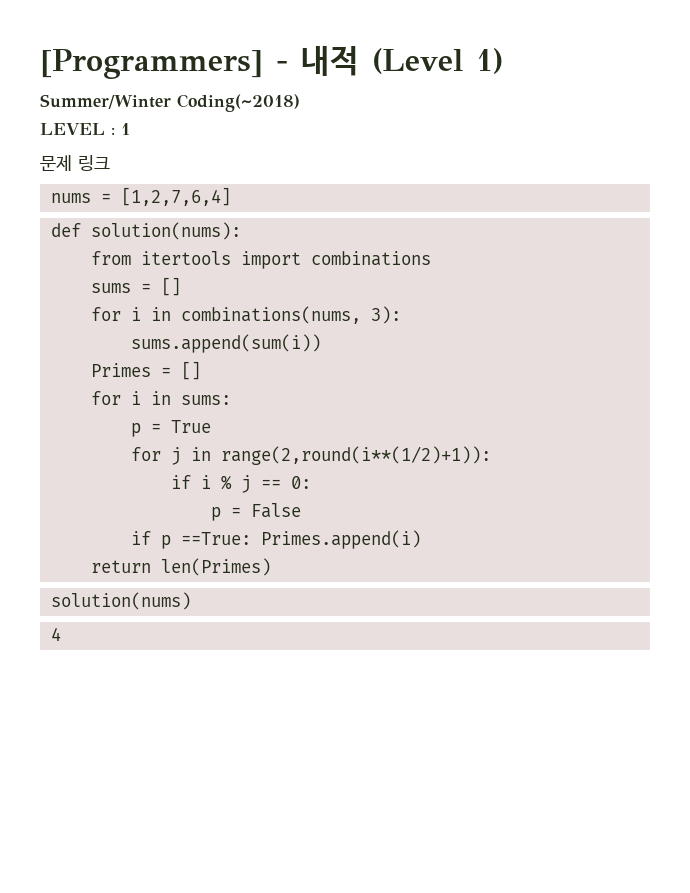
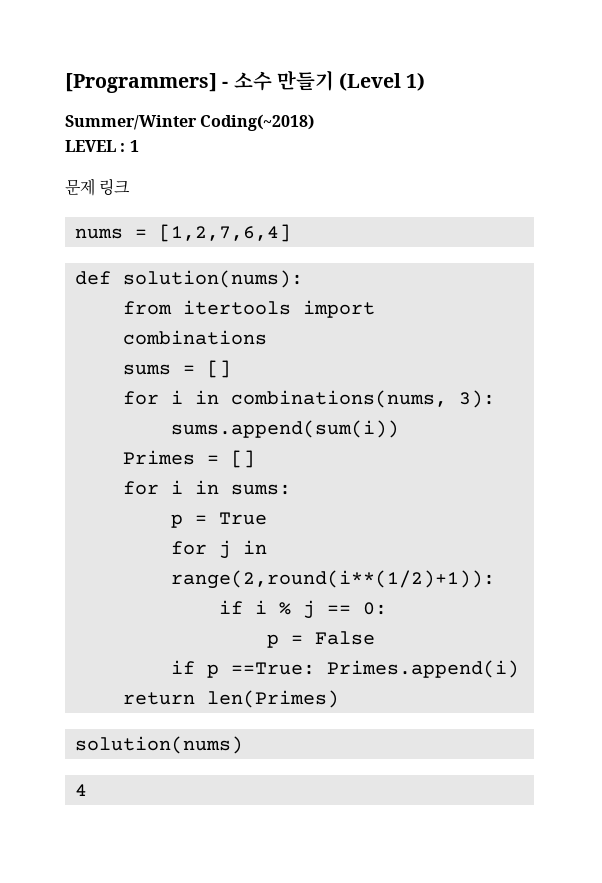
[301,46,359,76] 내적 -> [233,70,334,91] 소수 만들기

